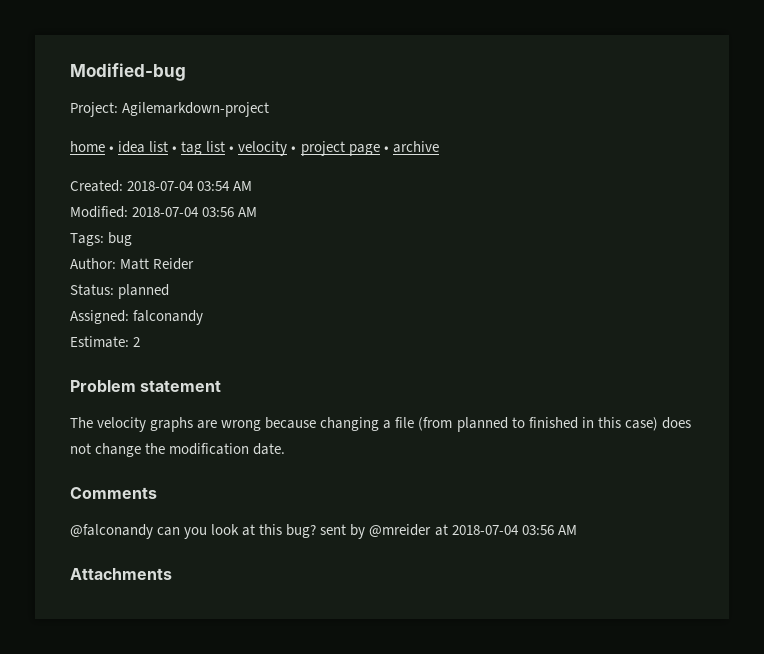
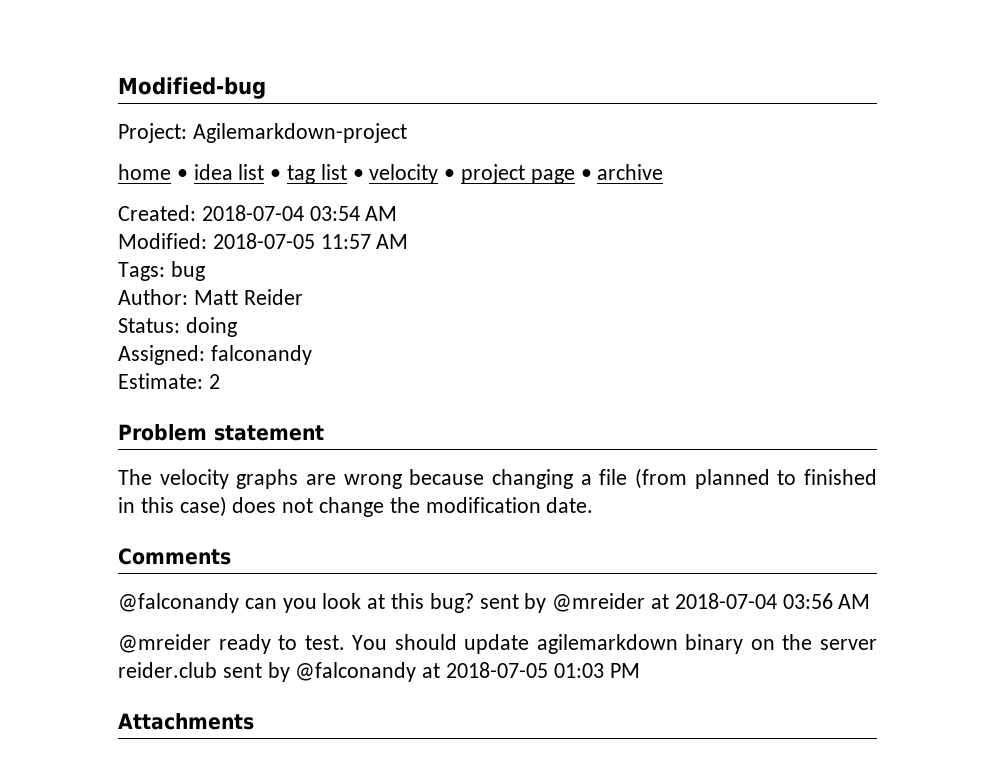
[132,207,235,217] 2018-07-04 03:56 -> [212,233,371,249] 2018-07-05 11:57
[118,284,170,299] planned -> [185,317,237,337] doing
(577, 530) none -> [118,634,877,654] [118,662,640,682] // @mreider ready to test. You should update agilemarkdown binary on the server reider.club sent by @falconandy at 2018-07-05 01:03 PM

